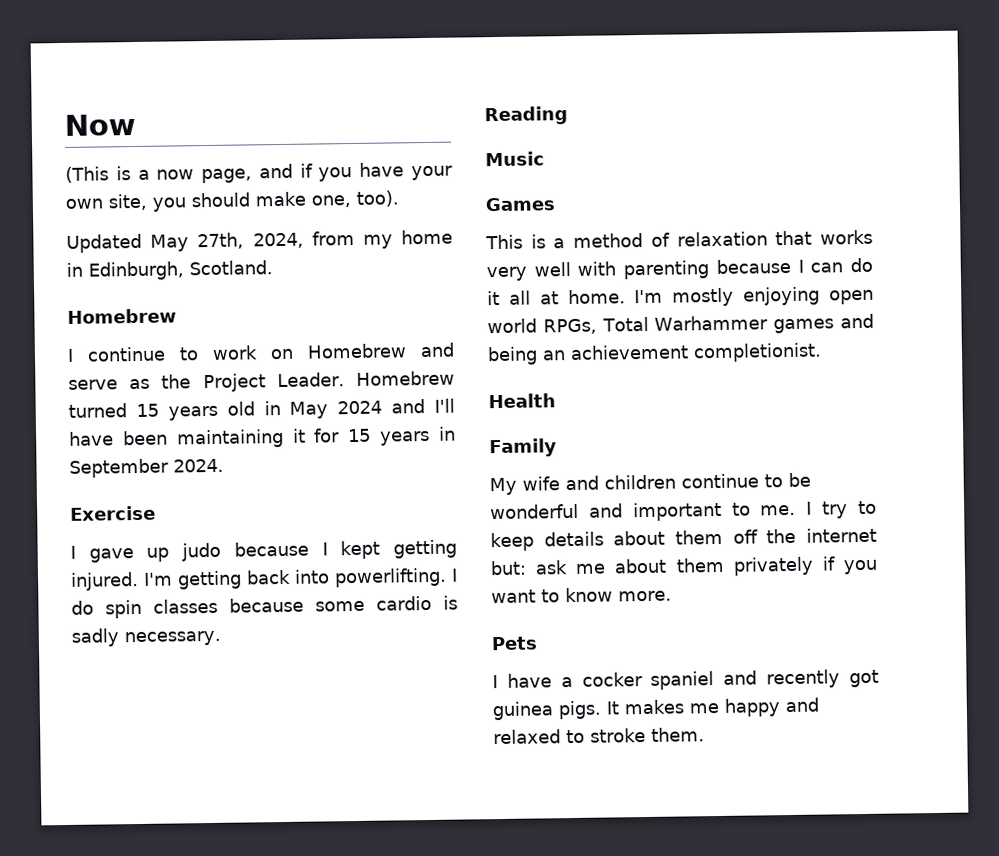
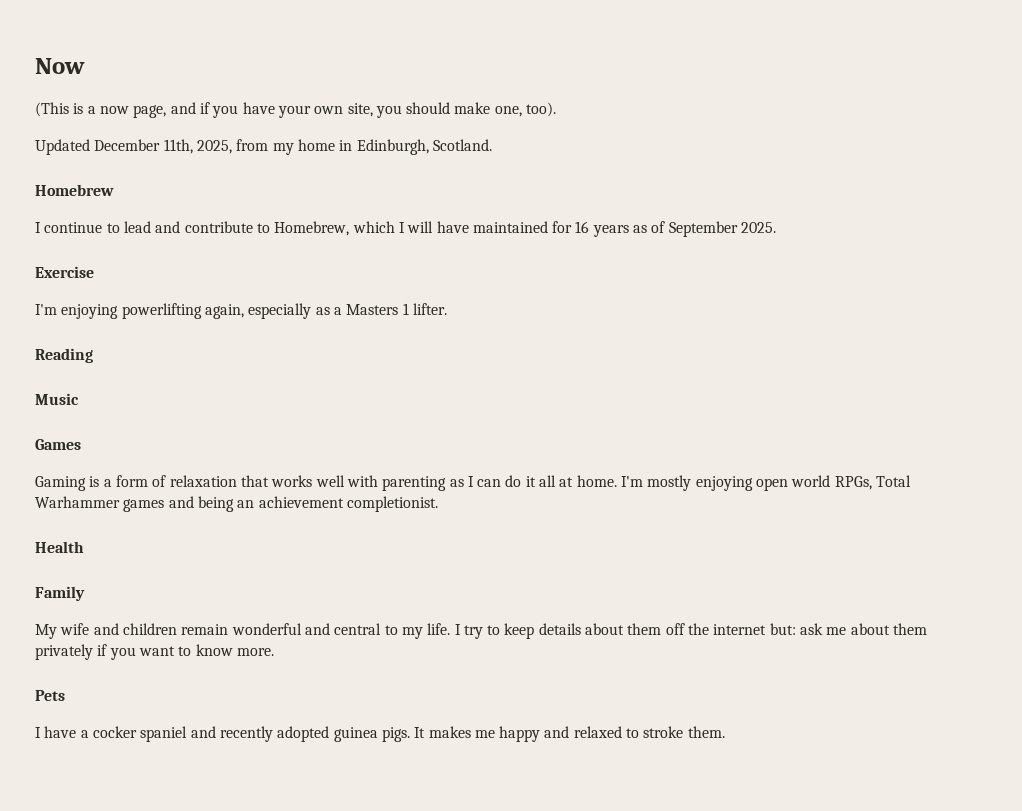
[150,232,304,252] May 27th, 2024, -> [94,139,232,154] December 11th, 2025,
[212,342,455,360] [68,370,455,393] [68,398,455,421] [69,426,456,449] [69,458,224,478] [70,505,156,521] [70,539,457,563] [70,567,458,591] [71,595,458,619] [71,628,221,647] work on Homebrew and serve as the Project Leader. Homebrew turned 15 years old in May 2024 and I'll have been maintaining it for 15 years in September 2024. // Exercise // I gave up judo because I kept getting injured. I'm getting back into powerlifting. I do spin classes because some cardio is sadly necessary. -> [123,221,777,237] [35,266,94,278] [35,303,447,319] lead and contribute to Homebrew, which I will have maintained for 16 years as of September 2025. // Exercise // I'm enjoying powerlifting again, especially as a Masters 1 lifter.
[485,232,644,250] This is a method -> [35,475,148,491] Gaming is a form
[486,266,527,282] very -> (313, 481) none
[715,258,791,275] because -> [449,479,464,487] as
[681,472,811,489] [490,501,797,522] continue to be wonderful and important to me. -> [181,623,451,639] remain wonderful and central to my life.
[849,669,879,688] got -> [277,726,330,742] adopted

